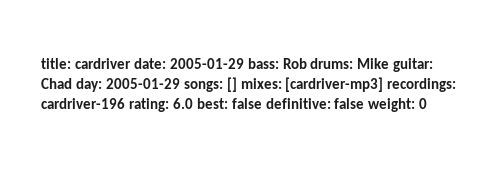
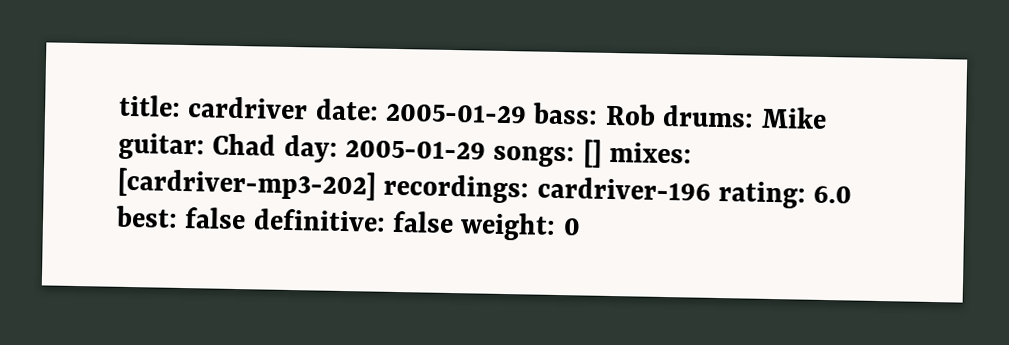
[285,77,384,92] [cardriver-mp3] -> [117,167,376,201] [cardriver-mp3-202]

